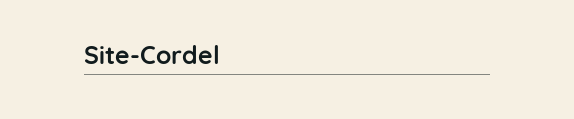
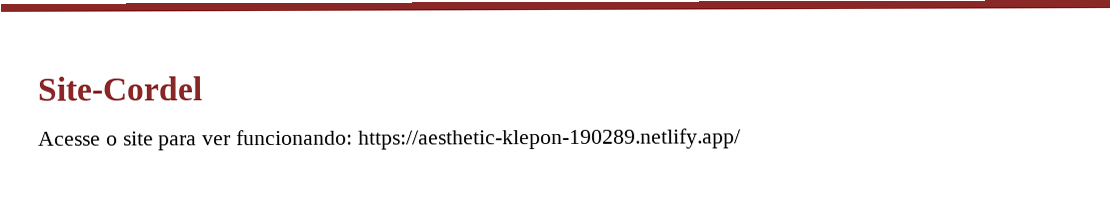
(220, 54) none -> [38,128,741,151] // Acesse o site para ver funcionando: https://aesthetic-klepon-190289.netlify.app/

